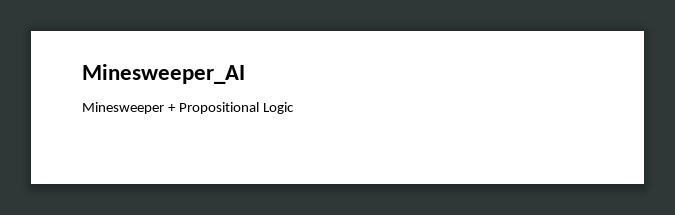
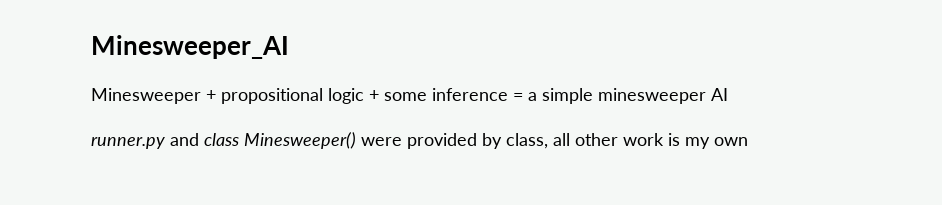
[178,102,294,114] Propositional Logic -> [221,88,728,104] [91,132,748,149] propositional logic + some inference = a simple minesweeper AI // runner.py and class Minesweeper() were provided by class, all other work is my own

